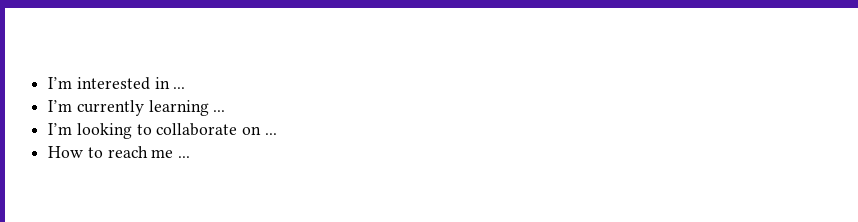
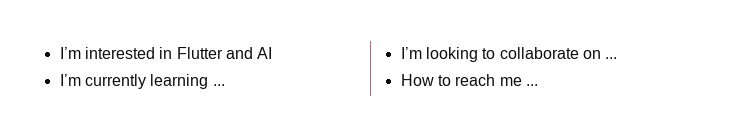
[173,87,186,89] ... -> [176,47,273,59] Flutter and AI

